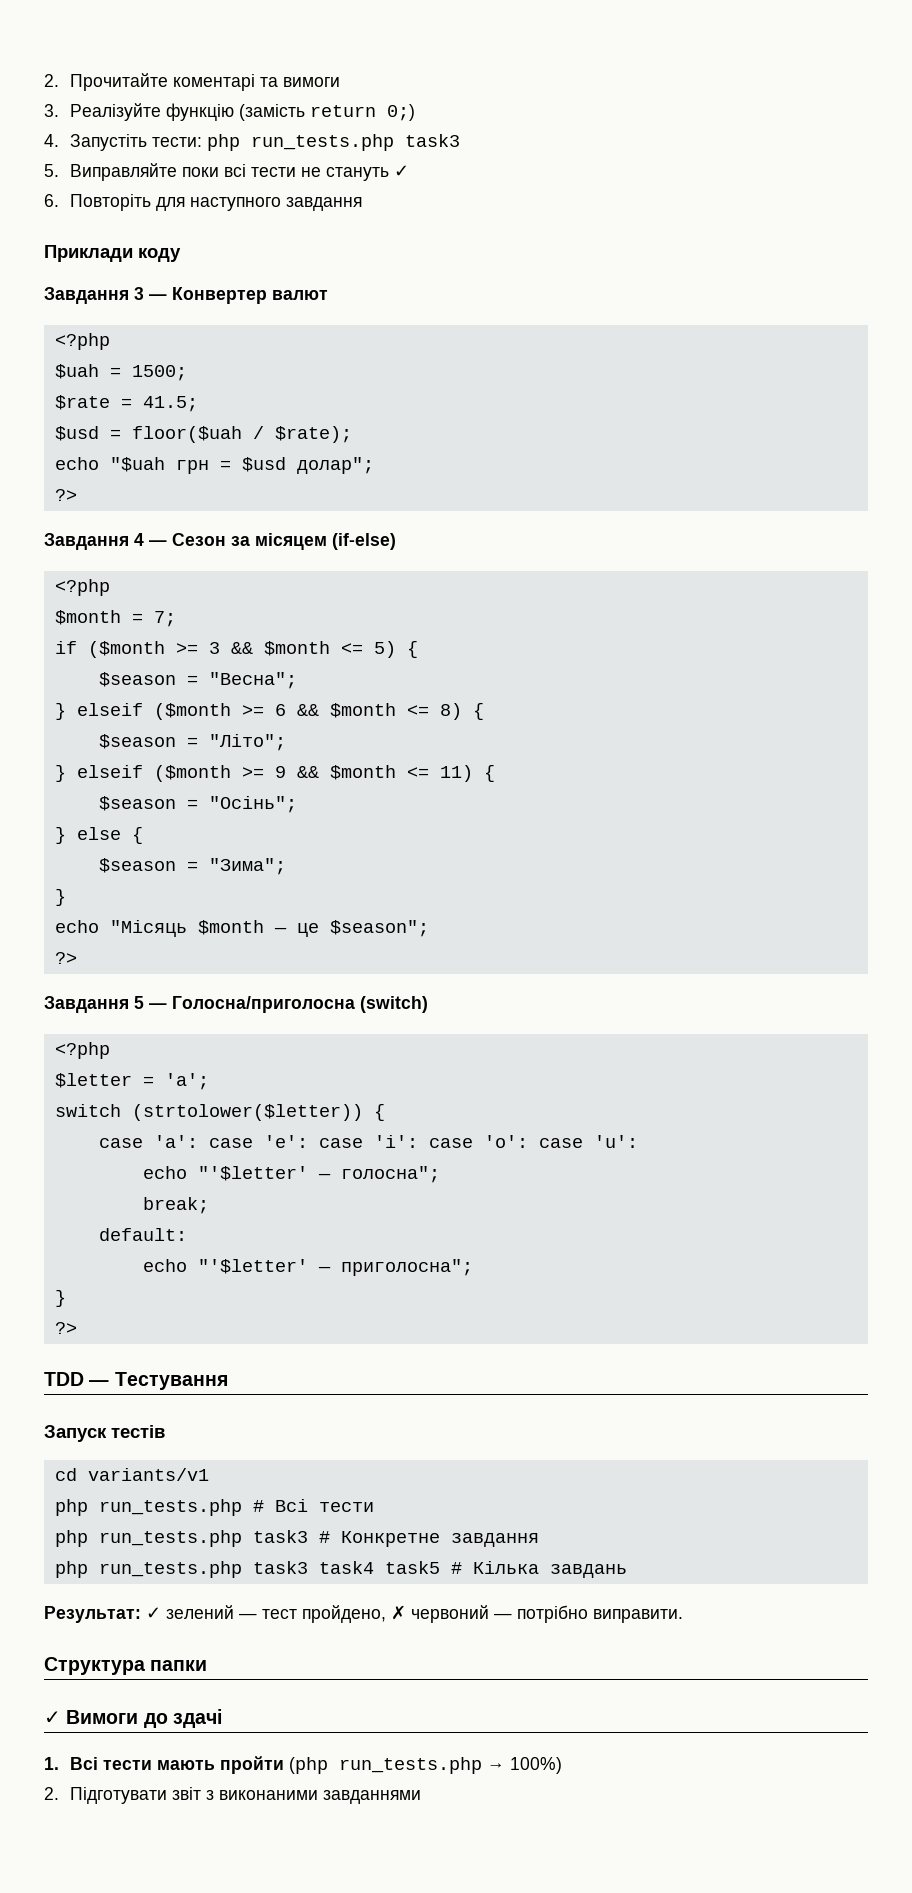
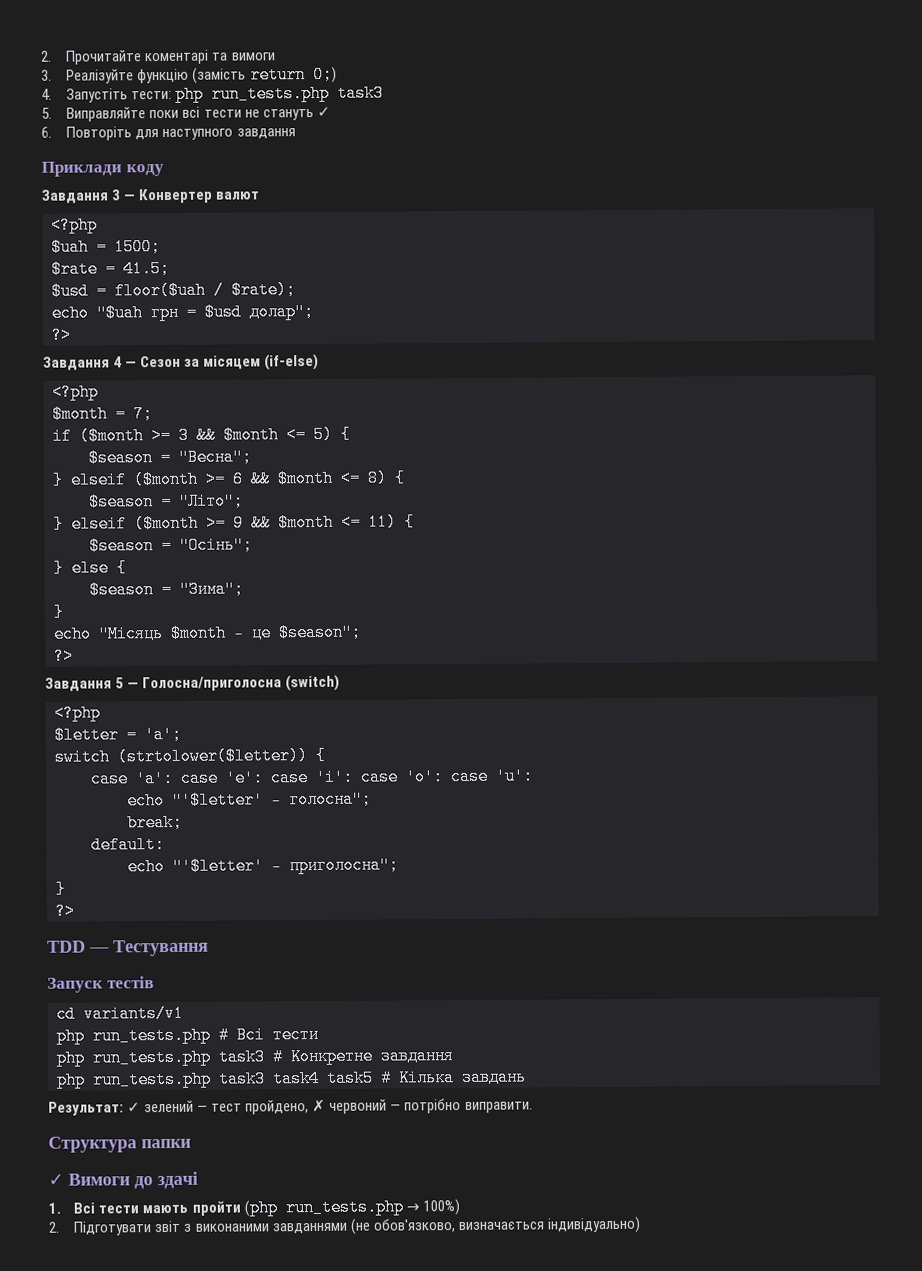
(421, 1797) none -> [349,1216,641,1235] (не обов'язково, визначається індивідуально)

